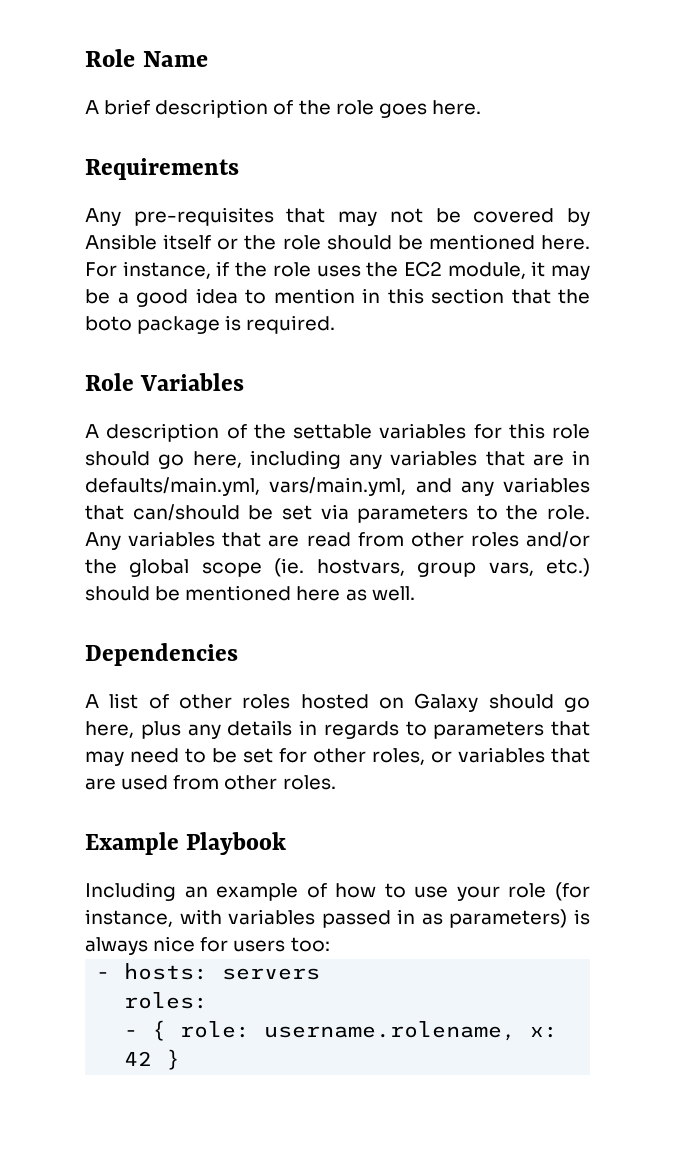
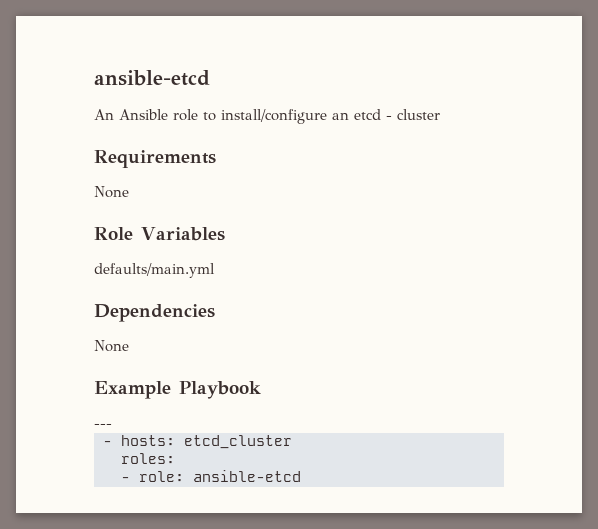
[85,49,208,67] [85,99,481,118] [85,158,239,180] [85,207,590,226] [85,234,590,250] [85,261,590,280] [85,288,590,307] [85,315,336,334] [85,373,245,391] [85,423,590,442] [85,450,590,469] [85,477,590,496] [85,504,590,523] [85,531,590,550] [85,558,591,577] [85,585,415,601] [85,643,238,666] [85,693,590,712] [85,720,590,739] [85,747,590,766] [85,775,336,790] [85,832,287,855] [85,882,590,901] [85,909,590,928] [85,936,330,955] Role Name // A brief description of the role goes here. // Requirements // Any pre-requisites that may not be covered by Ansible itself or the role should be mentioned here. For instance, if the role uses the EC2 module, it may be a good idea to mention in this section that the boto package is required. // Role Variables // A description of the settable variables for this role should go here, including any variables that are in defaults/main.yml, vars/main.yml, and any variables that can/should be set via parameters to the role. Any variables that are read from other roles and/or the global scope (ie. hostvars, group vars, etc.) should be mentioned here as well. // Dependencies // A list of other roles hosted on Galaxy should go here, plus any details in regards to parameters that may need to be set for other roles, or variables that are used from other roles. // Example Playbook // Including an example of how to use your role (for instance, with variables passed in as parameters) is always nice for users too: -> [94,70,210,86] [94,109,440,124] [94,150,216,168] [94,186,129,198] [94,227,225,241] [94,263,215,278] [94,304,215,322] [94,340,129,352] [94,381,261,399] [94,423,112,428] ansible-etcd // An Ansible role to install/configure an etcd - cluster // Requirements // None // Role Variables // defaults/main.yml // Dependencies // None // Example Playbook // ---
[222,968,321,980] servers -> [184,435,292,449] etcd_cluster
[152,1020,559,1041] [124,1049,181,1070] { role: username.rolename, x: 42 } -> [139,470,301,482] role: ansible-etcd

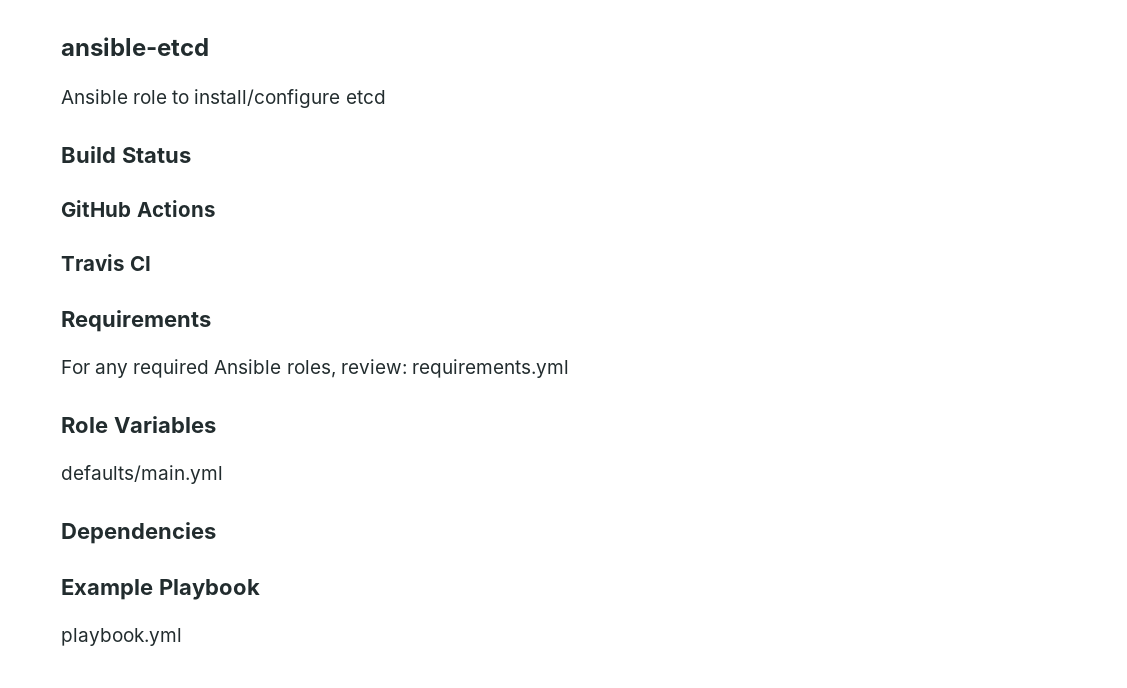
[94,109,114,120] An -> (209, 46) none
[332,112,349,120] an -> (341, 98) none
[386,109,440,120] [94,150,216,168] [94,186,129,198] - cluster // Requirements // None -> [61,146,191,163] [61,200,215,217] [61,254,151,271] [61,310,211,332] [61,359,569,378] // Build Status // GitHub Actions // Travis CI // Requirements // For any required Ansible roles, review: requirements.yml
[94,340,129,352] // None -> (216, 533) none
[94,423,112,428] [103,435,292,449] [121,453,175,464] [121,470,301,482] --- // - hosts: etcd_cluster // roles: // - role: ansible-etcd -> [61,628,182,646] playbook.yml

